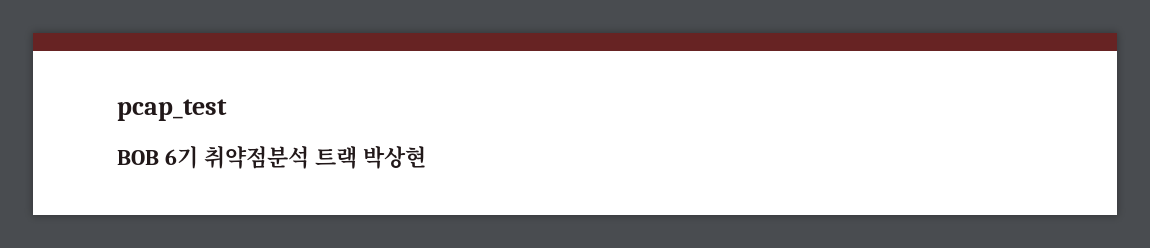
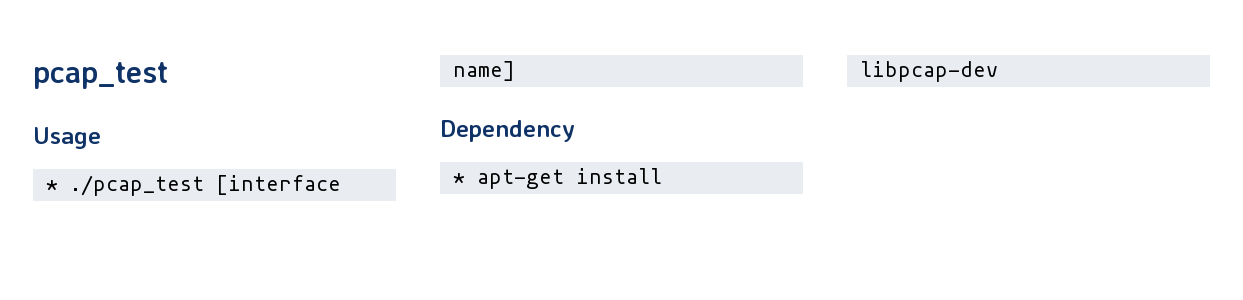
[117,145,426,169] BOB 6기 취약점분석 트랙 박상현 -> [33,127,101,149] [45,175,341,196] [452,61,515,81] [440,120,575,142] [452,168,662,189] [859,61,998,82] Usage // * ./pcap_test [interface name] // Dependency // * apt-get install libpcap-dev

